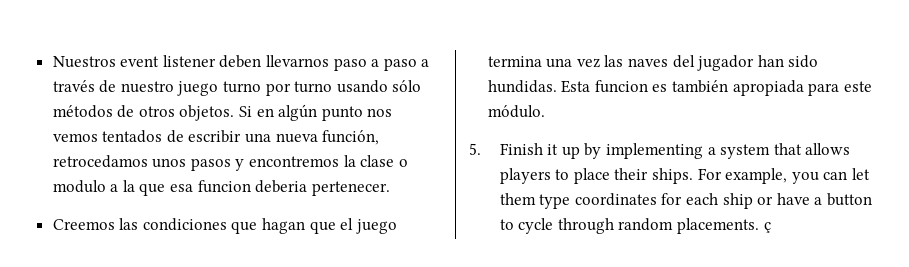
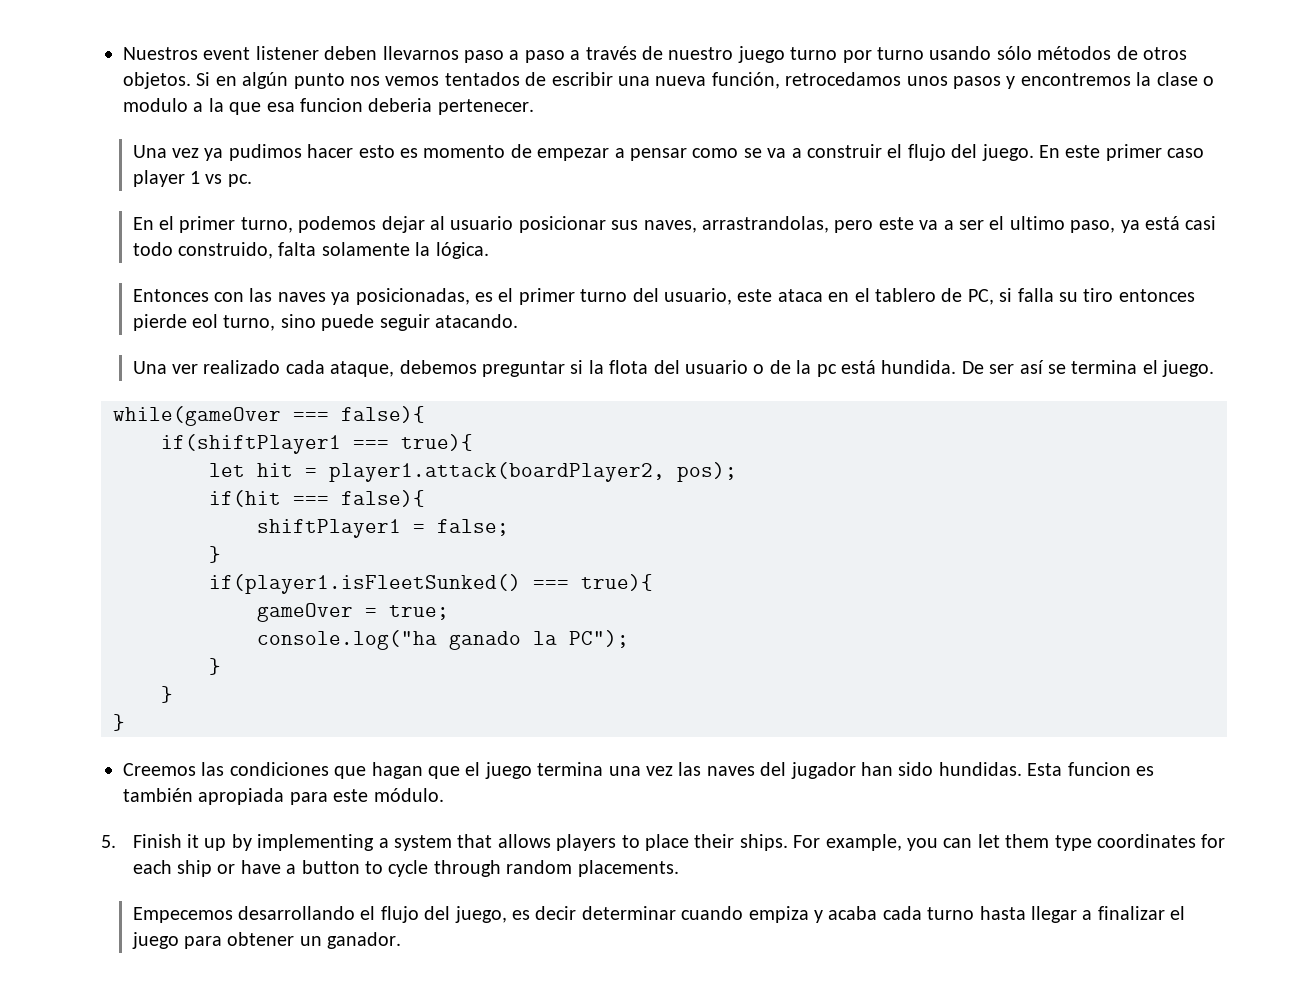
(390, 188) none -> [132,144,1205,161] [132,170,252,187] [132,216,1217,233] [132,242,489,259] [132,288,1195,305] [132,314,519,331] [132,360,1215,377] [113,406,425,426] [161,434,473,454] [209,462,737,482] [209,490,425,507] [257,519,509,538] [209,546,221,563] [209,574,653,594] [257,603,449,622] [257,630,629,650] [209,658,221,675] [161,686,173,703] [113,714,125,731] // Una vez ya pudimos hacer esto es momento de empezar a pensar como se va a construir el flujo del juego. En este primer caso player 1 vs pc. // En el primer turno, podemos dejar al usuario posicionar sus naves, arrastrandolas, pero este va a ser el ultimo paso, ya está casi todo construido, falta solamente la lógica. // Entonces con las naves ya posicionadas, es el primer turno del usuario, este ataca en el tablero de PC, si falla su tiro entonces pierde eol turno, sino puede seguir atacando. // Una ver realizado cada ataque, debemos preguntar si la flota del usuario o de la pc está hundida. De ser así se termina el juego. // while(gameOver === false){ // if(shiftPlayer1 === true){ // let hit = player1.attack(boardPlayer2, pos); // if(hit === false){ // shiftPlayer1 = false; // } // if(player1.isFleetSunked() === true){ // gameOver = true; // console.log("ha ganado la PC"); // } // } // }
[763,222,771,233] ç -> [132,906,1186,923] [131,932,402,949] // Empecemos desarrollando el flujo del juego, es decir determinar cuando empiza y acaba cada turno hasta llegar a finalizar el juego para obtener un ganador.

